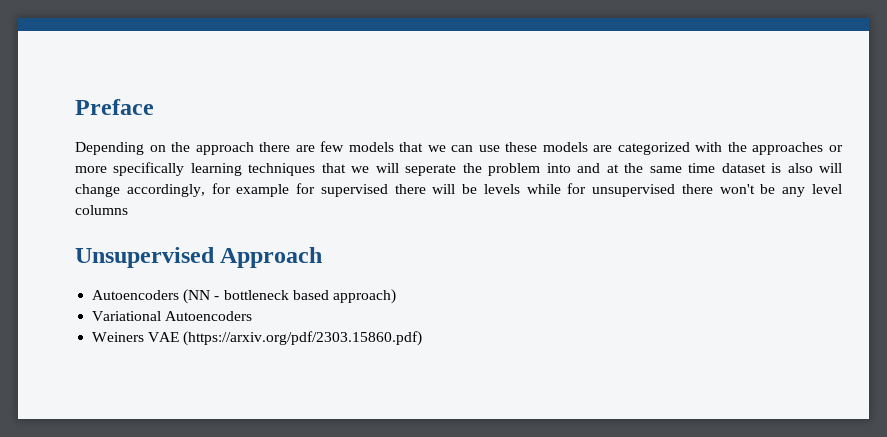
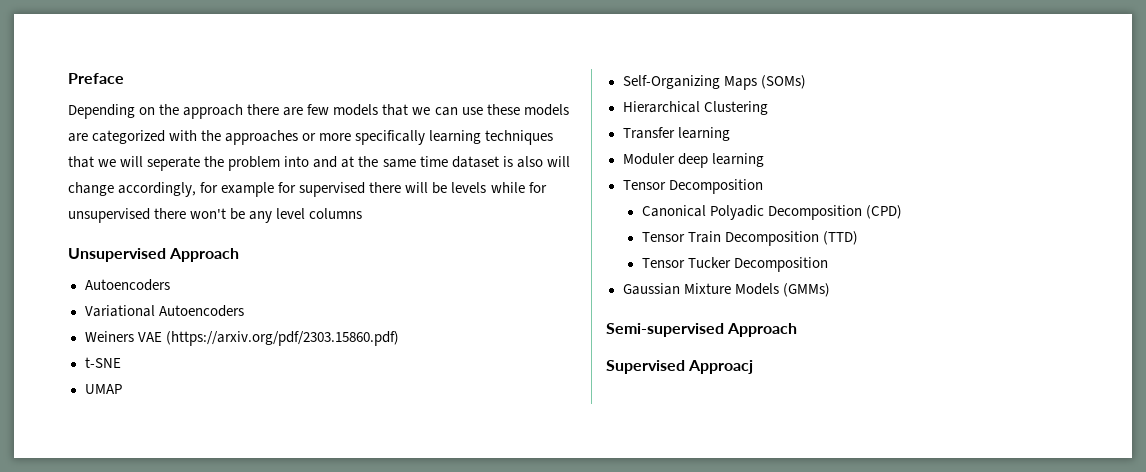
[183,289,396,304] (NN - bottleneck based approach) -> (170, 285) none
(423, 338) none -> [84,357,121,368] [84,384,122,394] [622,75,806,90] [622,101,768,115] [622,127,730,141] [622,153,764,168] [622,179,763,194] [641,205,902,220] [641,231,858,246] [641,257,828,272] [622,283,830,297] [606,323,798,337] [606,360,754,374] // t-SNE // UMAP // Self-Organizing Maps (SOMs) // Hierarchical Clustering // Transfer learning // Moduler deep learning // Tensor Decomposition // Canonical Polyadic Decomposition (CPD) // Tensor Train Decomposition (TTD) // Tensor Tucker Decomposition // Gaussian Mixture Models (GMMs) // Semi-supervised Approach // Supervised Approacj

